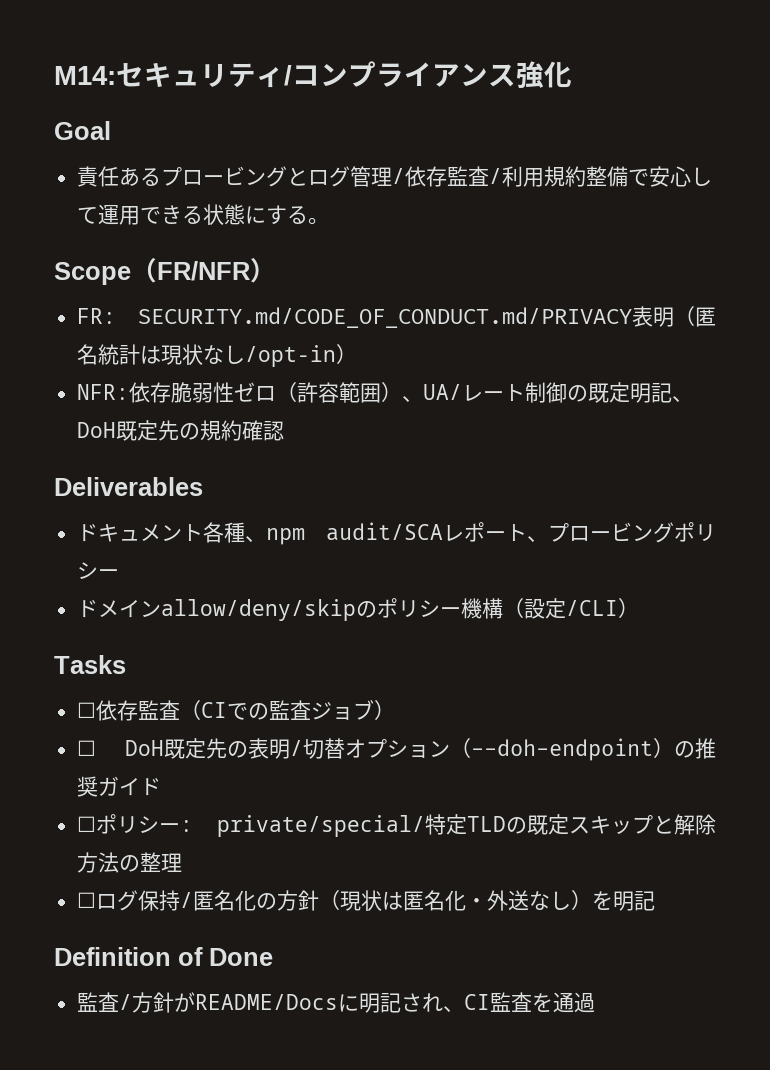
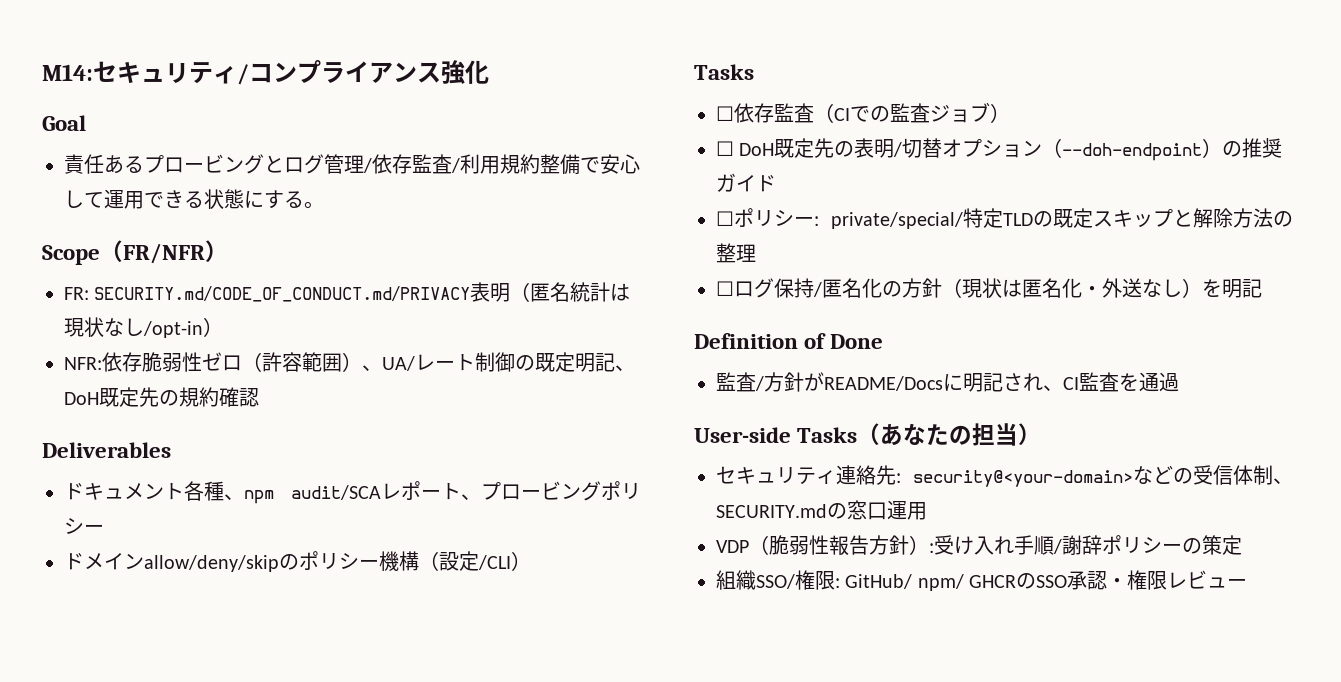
(596, 1002) none -> [694,423,1042,446] [716,465,1293,487] [716,500,927,520] [716,535,1242,556] [716,570,1248,591] // User-side Tasks（あなたの担当） // セキュリティ連絡先: security@<your-domain>などの受信体制、SECURITY.mdの窓口運用 // VDP（脆弱性報告方針）:受け入れ手順/謝辞ポリシーの策定 // 組織SSO/権限: GitHub/ npm/ GHCRのSSO承認・権限レビュー

